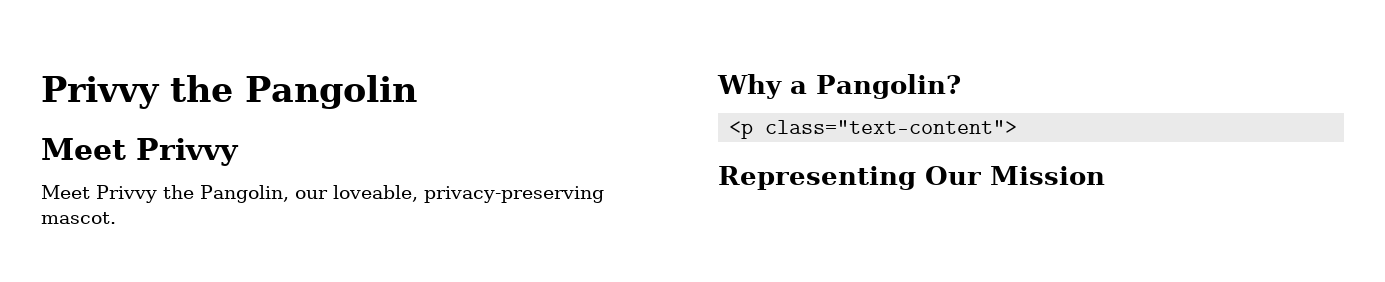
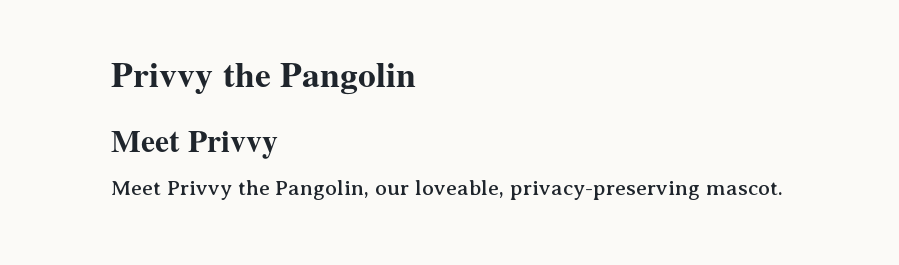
[717,74,961,99] [729,120,1018,139] [718,166,1105,190] // Why a Pangolin? // <p class="text-content"> // Representing Our Mission -> (783, 188) none

